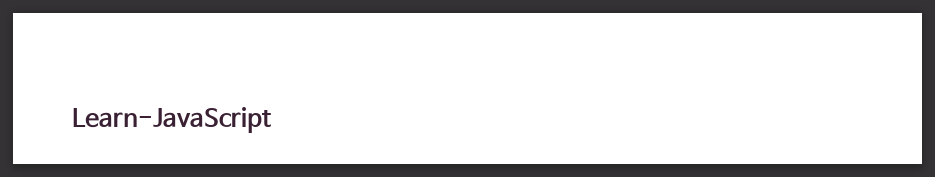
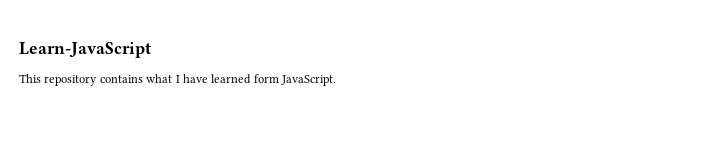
(271, 120) none -> [19,74,336,86] // This repository contains what I have learned form JavaScript.

